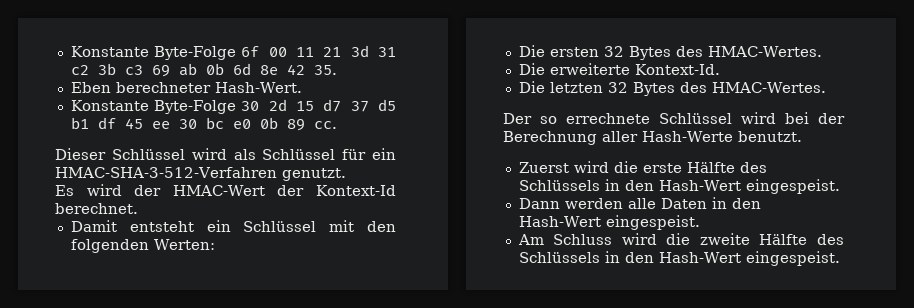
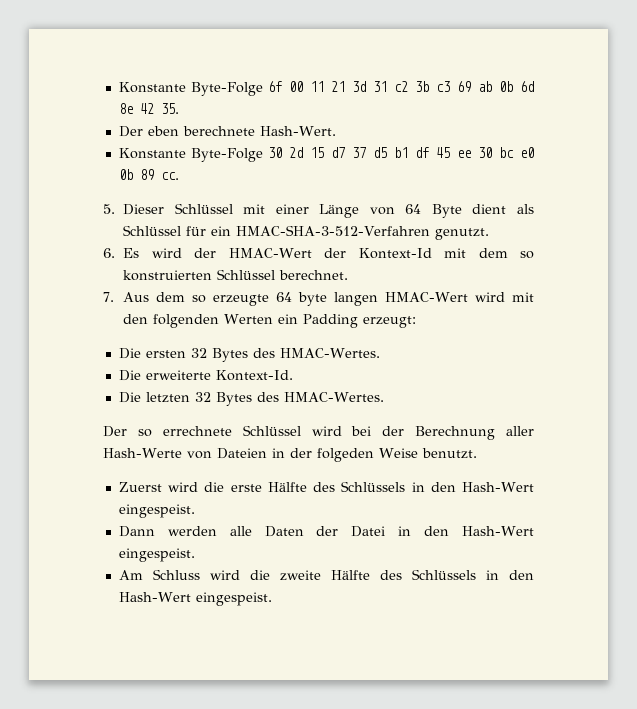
[70,82,211,93] Eben berechneter -> [118,126,255,137] Der eben berechnete
(337, 125) none -> [103,204,115,214] 5.
[191,148,227,160] wird -> [243,204,507,218] mit einer Länge von 64 Byte dient
(346, 174) none -> [103,248,115,258] 6.
[55,203,138,214] [70,220,396,232] [70,239,215,253] berechnet. // Damit entsteht ein Schlüssel mit den folgenden Werten: -> [444,248,534,259] [123,269,349,281] [103,292,534,306] [123,314,417,328] mit dem so konstruierten Schlüssel berechnet. // 7. Aus dem so erzeugte 64 byte langen HMAC-Wert wird mit den folgenden Werten ein Padding erzeugt:
(733, 136) none -> [186,448,418,462] von Dateien in der folgeden Weise
(707, 203) none -> [316,526,386,537] der Datei

